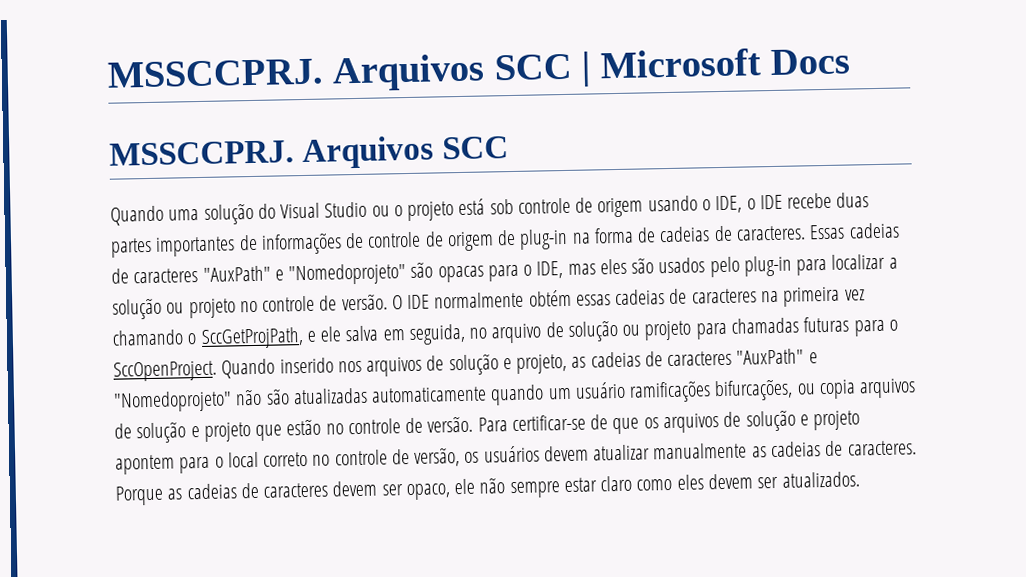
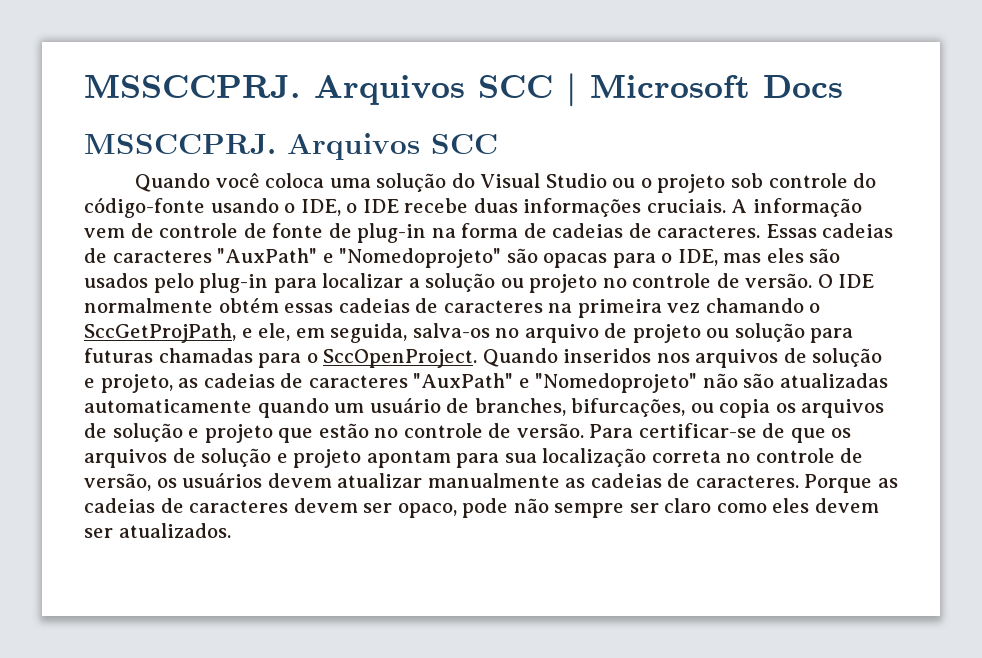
(164, 215) none -> [215,173,325,188] você coloca
[458,198,486,216] está -> (726, 183) none
[575,197,644,218] de origem -> [853,173,877,188] [84,197,205,218] do código-fonte
[110,232,342,258] partes importantes de informações -> [523,198,862,217] [84,228,125,238] informações cruciais. A informação vem
[446,231,494,252] origem -> [272,223,324,238] fonte
[320,325,379,342] ele salva -> [258,323,291,341] ele,
(466, 334) none -> [412,323,490,338] salva-os
[567,316,850,342] solução ou projeto para chamadas futuras -> [632,323,854,343] [84,348,253,363] projeto ou solução para futuras chamadas
[279,357,334,374] inserido -> [563,348,652,363] inseridos
[629,380,712,403] ramificações -> [446,398,566,416] de branches,
(856, 389) none -> [775,403,796,413] os
[115,451,309,475] apontem para o local correto -> [366,448,721,468] apontam para sua localização correta
[454,478,476,495] ele -> [462,498,509,518] pode
[563,477,597,493] estar -> [629,503,659,513] ser

